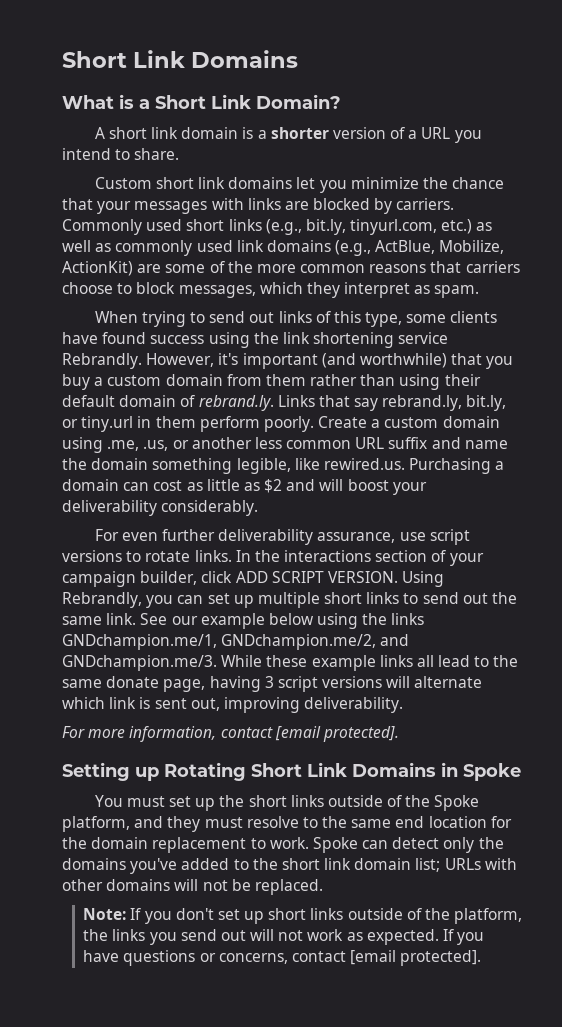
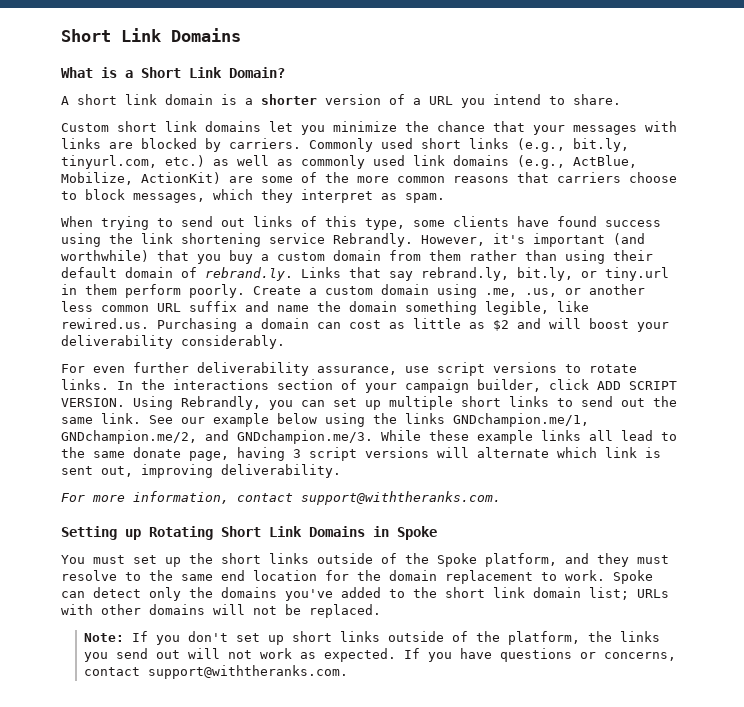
[274,726,399,742] [email protected]. -> [301,491,501,505] support@withtheranks.com.
[350,950,482,966] [email protected]. -> [148,665,349,679] support@withtheranks.com.

